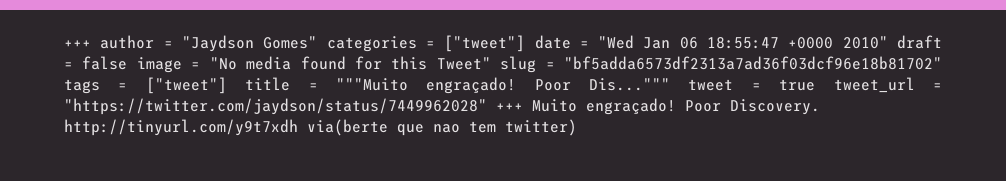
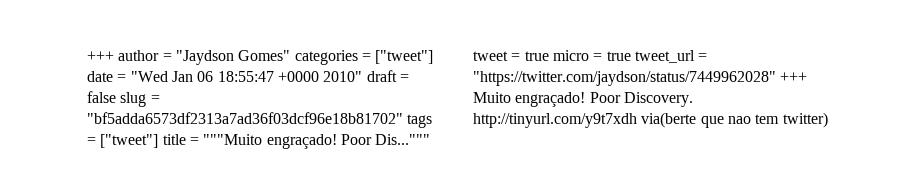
[136,56,491,73] image = "No media found for this Tweet" -> (116, 97) none
(816, 85) none -> [552,50,631,61] micro = true

